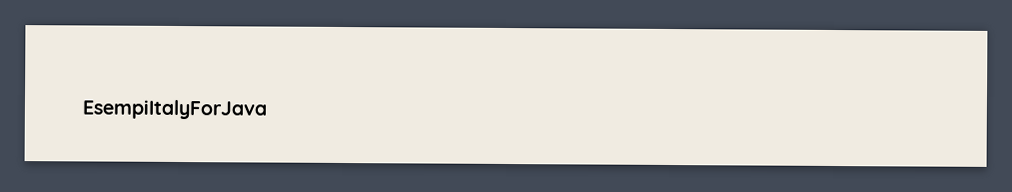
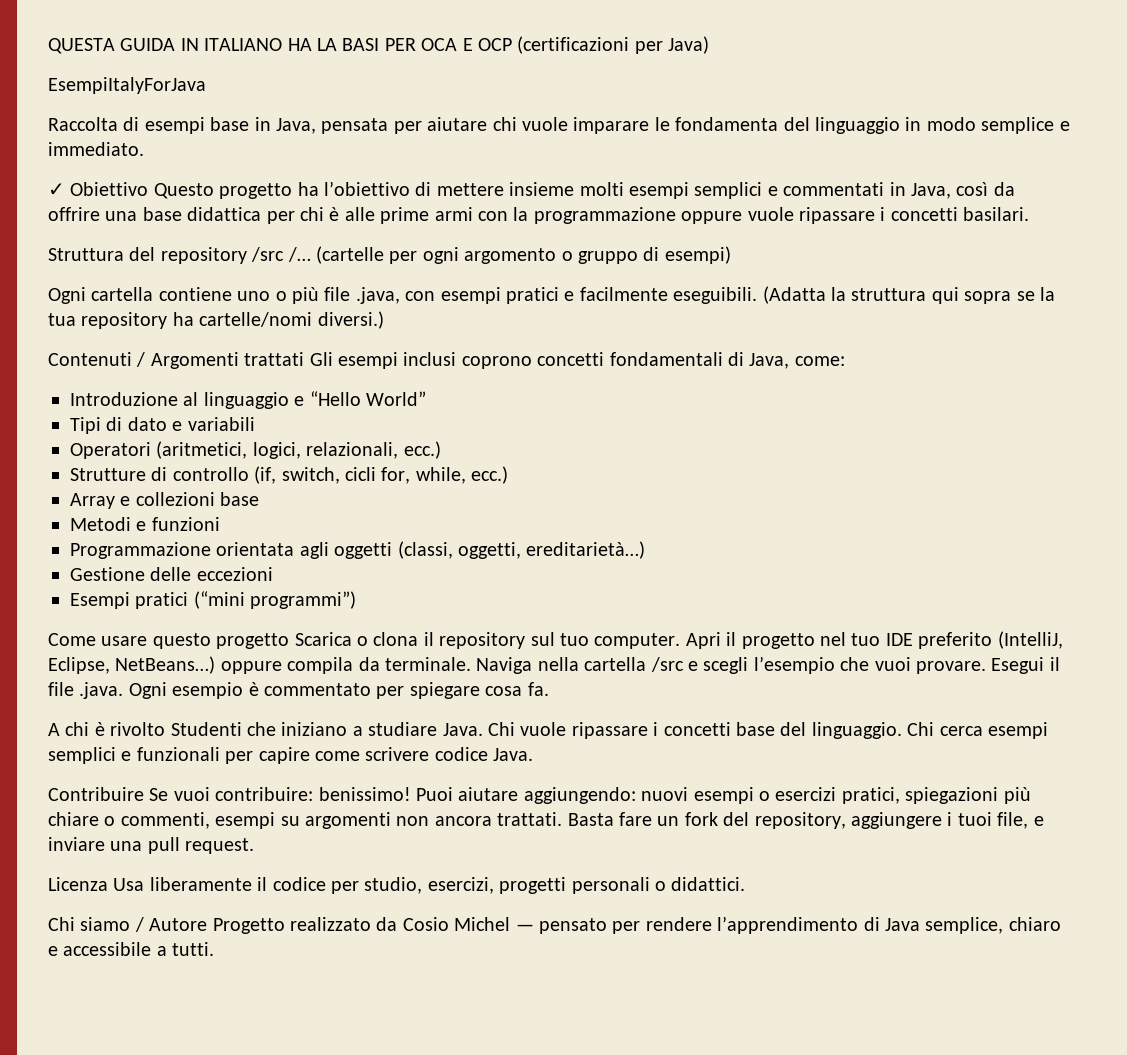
[82,99,267,120] EsempiItalyForJava -> [48,36,710,54] [48,77,206,94] [48,117,1070,134] [48,142,144,156] [48,181,1015,199] [48,207,1030,224] [48,246,731,264] [48,286,1055,304] [48,311,384,329] [48,352,845,369] [70,391,426,409] [70,417,255,434] [70,441,441,459] [70,466,509,484] [70,492,260,509] [70,517,220,531] [70,541,646,559] [70,567,273,581] [70,591,357,609] [48,631,1063,649] [48,656,1060,674] [48,682,549,699] [48,722,1048,739] [48,747,534,764] [48,787,1031,804] [48,812,1044,829] [48,837,255,854] [48,877,746,894] [48,916,1061,934] [48,942,215,956] QUESTA GUIDA IN ITALIANO HA LA BASI PER OCA E OCP (certificazioni per Java) // EsempiItalyForJava // Raccolta di esempi base in Java, pensata per aiutare chi vuole imparare le fondamenta del linguaggio in modo semplice e immediato. // ✓ Obiettivo Questo progetto ha l’obiettivo di mettere insieme molti esempi semplici e commentati in Java, così da offrire una base didattica per chi è alle prime armi con la programmazione oppure vuole ripassare i concetti basilari. // Struttura del repository /src /… (cartelle per ogni argomento o gruppo di esempi) // Ogni cartella contiene uno o più file .java, con esempi pratici e facilmente eseguibili. (Adatta la struttura qui sopra se la tua repository ha cartelle/nomi diversi.) // Contenuti / Argomenti trattati Gli esempi inclusi coprono concetti fondamentali di Java, come: // Introduzione al linguaggio e “Hello World” // Tipi di dato e variabili // Operatori (aritmetici, logici, relazionali, ecc.) // Strutture di controllo (if, switch, cicli for, while, ecc.) // Array e collezioni base // Metodi e funzioni // Programmazione orientata agli oggetti (classi, oggetti, ereditarietà…) // Gestione delle eccezioni // Esempi pratici (“mini programmi”) // Come usare questo progetto Scarica o clona il repository sul tuo computer. Apri il progetto nel tuo IDE preferito (IntelliJ, Eclipse, NetBeans…) oppure compila da terminale. Naviga nella cartella /src e scegli l’esempio che vuoi provare. Esegui il file .java. Ogni esempio è commentato per spiegare cosa fa. // A chi è rivolto Studenti che iniziano a studiare Java. Chi vuole ripassare i concetti base del linguaggio. Chi cerca esempi semplici e funzionali per capire come scrivere codice Java. // Contribuire Se vuoi contribuire: benissimo! Puoi aiutare aggiungendo: nuovi esempi o esercizi pratici, spiegazioni più chiare o commenti, esempi su argomenti non ancora trattati. Basta fare un fork del repository, aggiungere i tuoi file, e inviare una pull request. // Licenza Usa liberamente il codice per studio, esercizi, progetti personali o didattici. // Chi siamo / Autore Progetto realizzato da Cosio Michel — pensato per rendere l’apprendimento di Java semplice, chiaro e accessibile a tutti.

